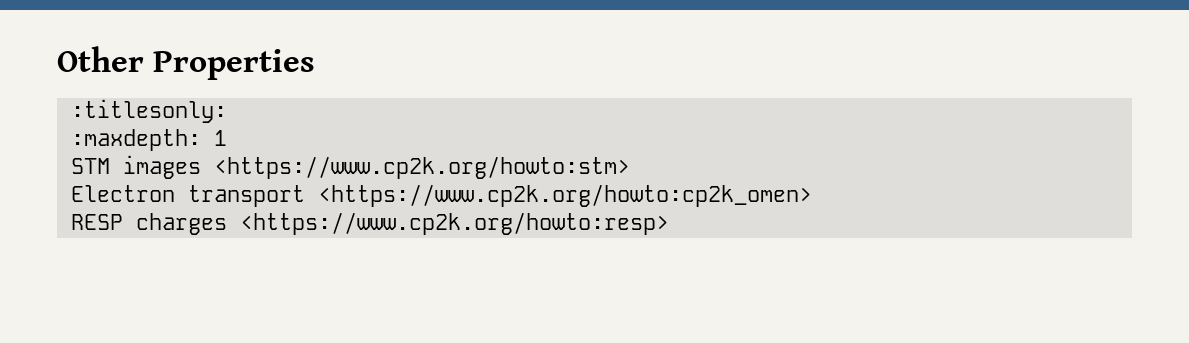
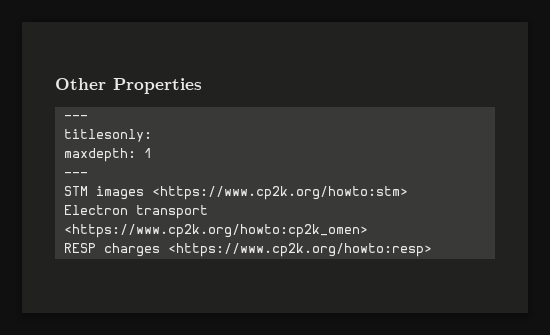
[71,99,228,123] [71,129,202,151] :titlesonly: // :maxdepth: -> [63,115,88,120] [63,129,152,142] [63,148,136,162] --- // titlesonly: // maxdepth:
(228, 138) none -> [63,172,88,177] // ---

